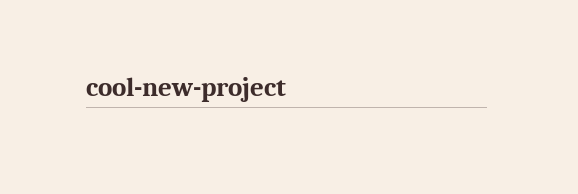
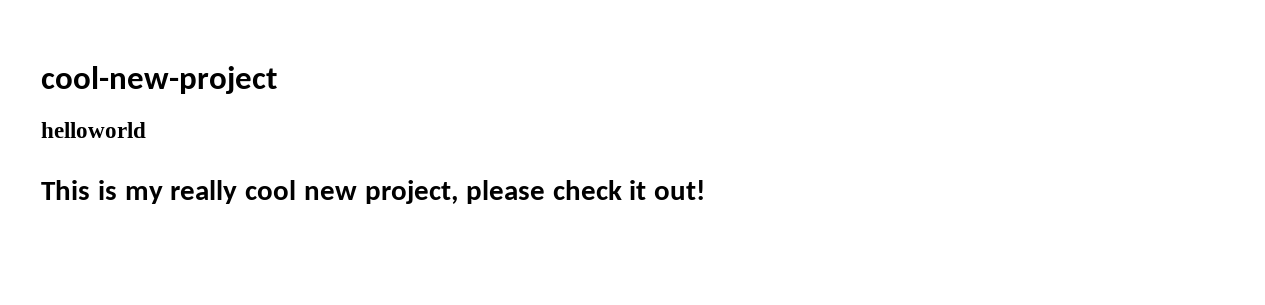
(286, 89) none -> [41,122,146,138] [41,180,706,204] // helloworld // This is my really cool new project, please check it out!

